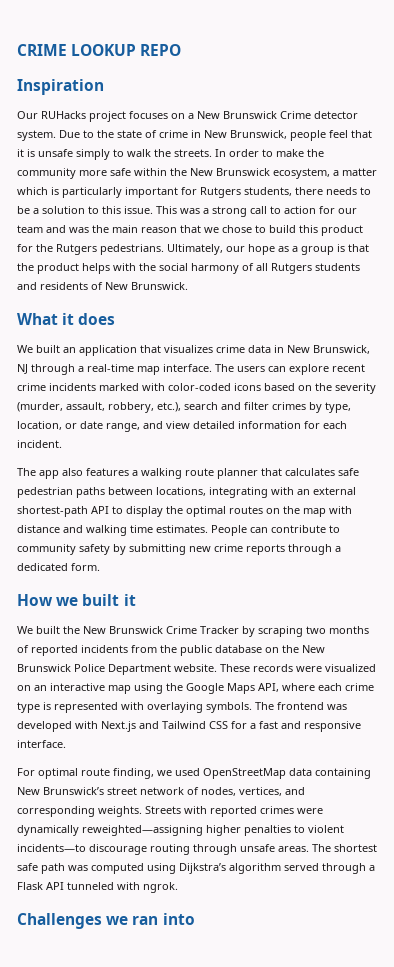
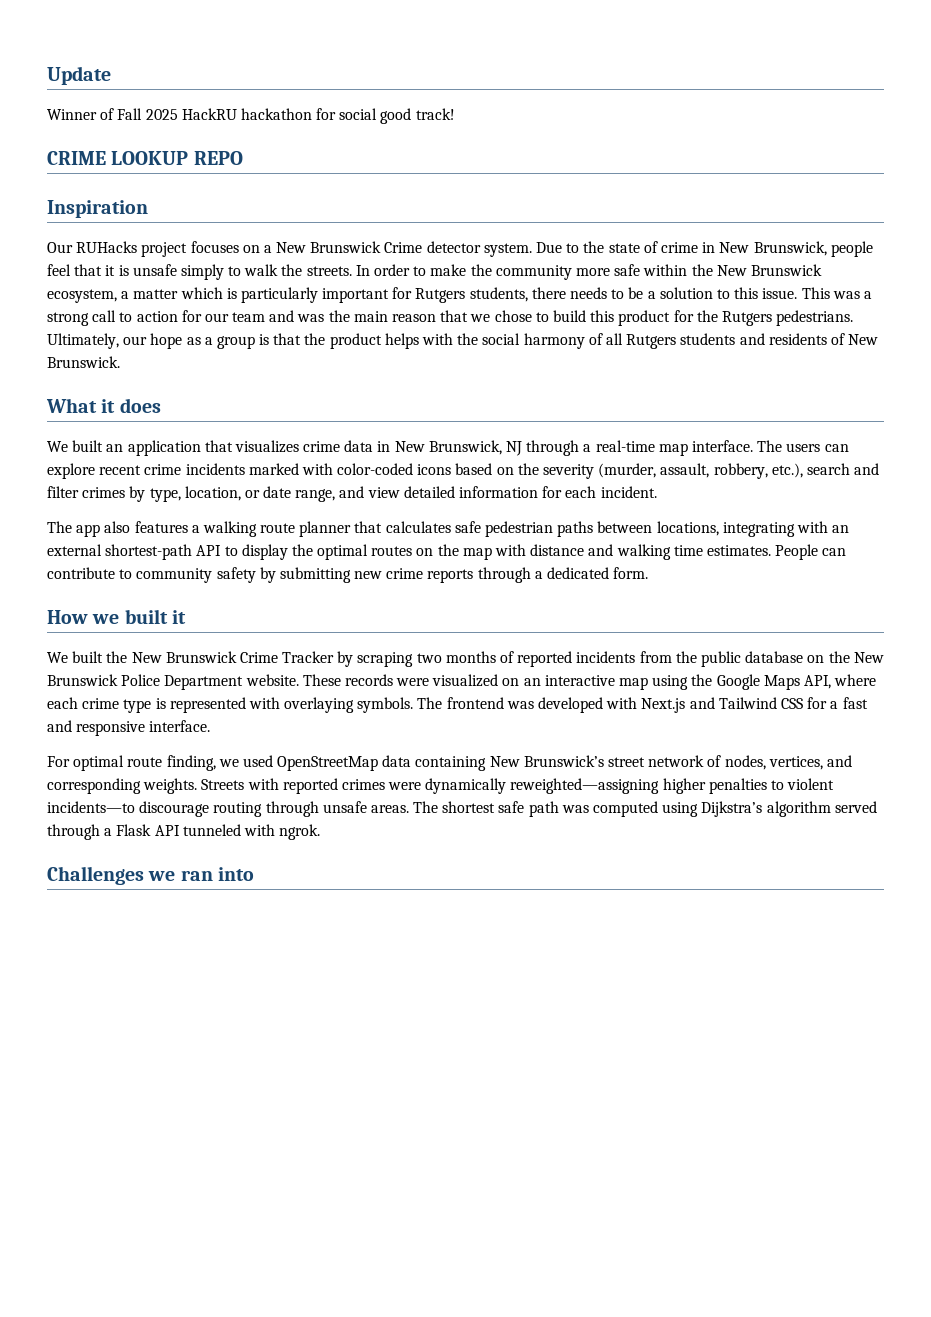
(17, 50) none -> [47,66,111,85] [47,108,455,124] Update // Winner of Fall 2025 HackRU hackathon for social good track! //

